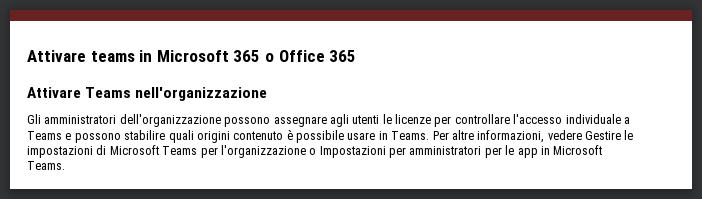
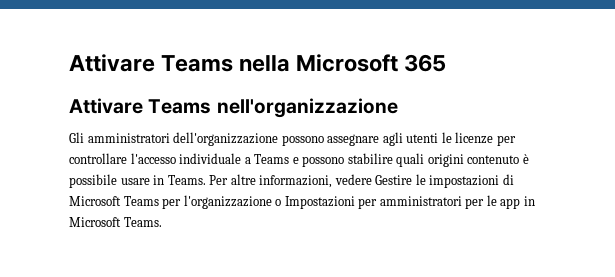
[27,50,153,62] Attivare teams in -> [69,54,291,72] Attivare Teams nella
[264,50,357,62] o Office 365 -> (447, 63) none

